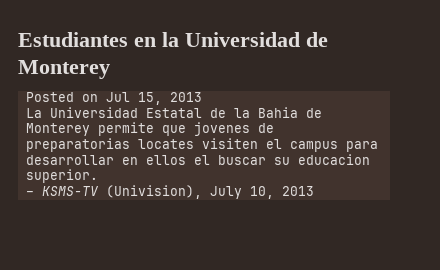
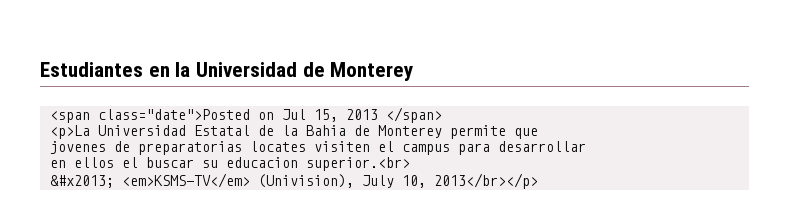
[26,92,75,102] Posted -> [49,109,250,123] <span class="date">Posted
[26,108,43,118] // La -> [385,107,442,123] [49,125,90,139] </span> // <p>La
(187, 130) none -> (538, 133) //
(115, 160) none -> (586, 146) //
[26,169,99,183] [26,186,100,196] superior. // – KSMS-TV -> [305,157,410,171] [49,173,250,188] superior.<br> // &#x2013; <em>KSMS-TV</em>
[282,186,315,196] 2013 -> [433,173,538,189] 2013</br></p>

